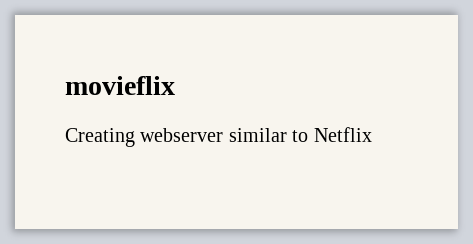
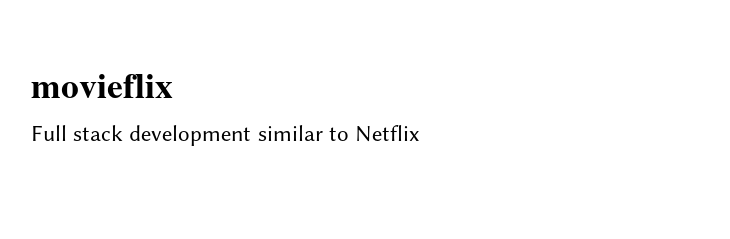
[65,128,224,147] Creating webserver -> [31,125,252,146] Full stack development

